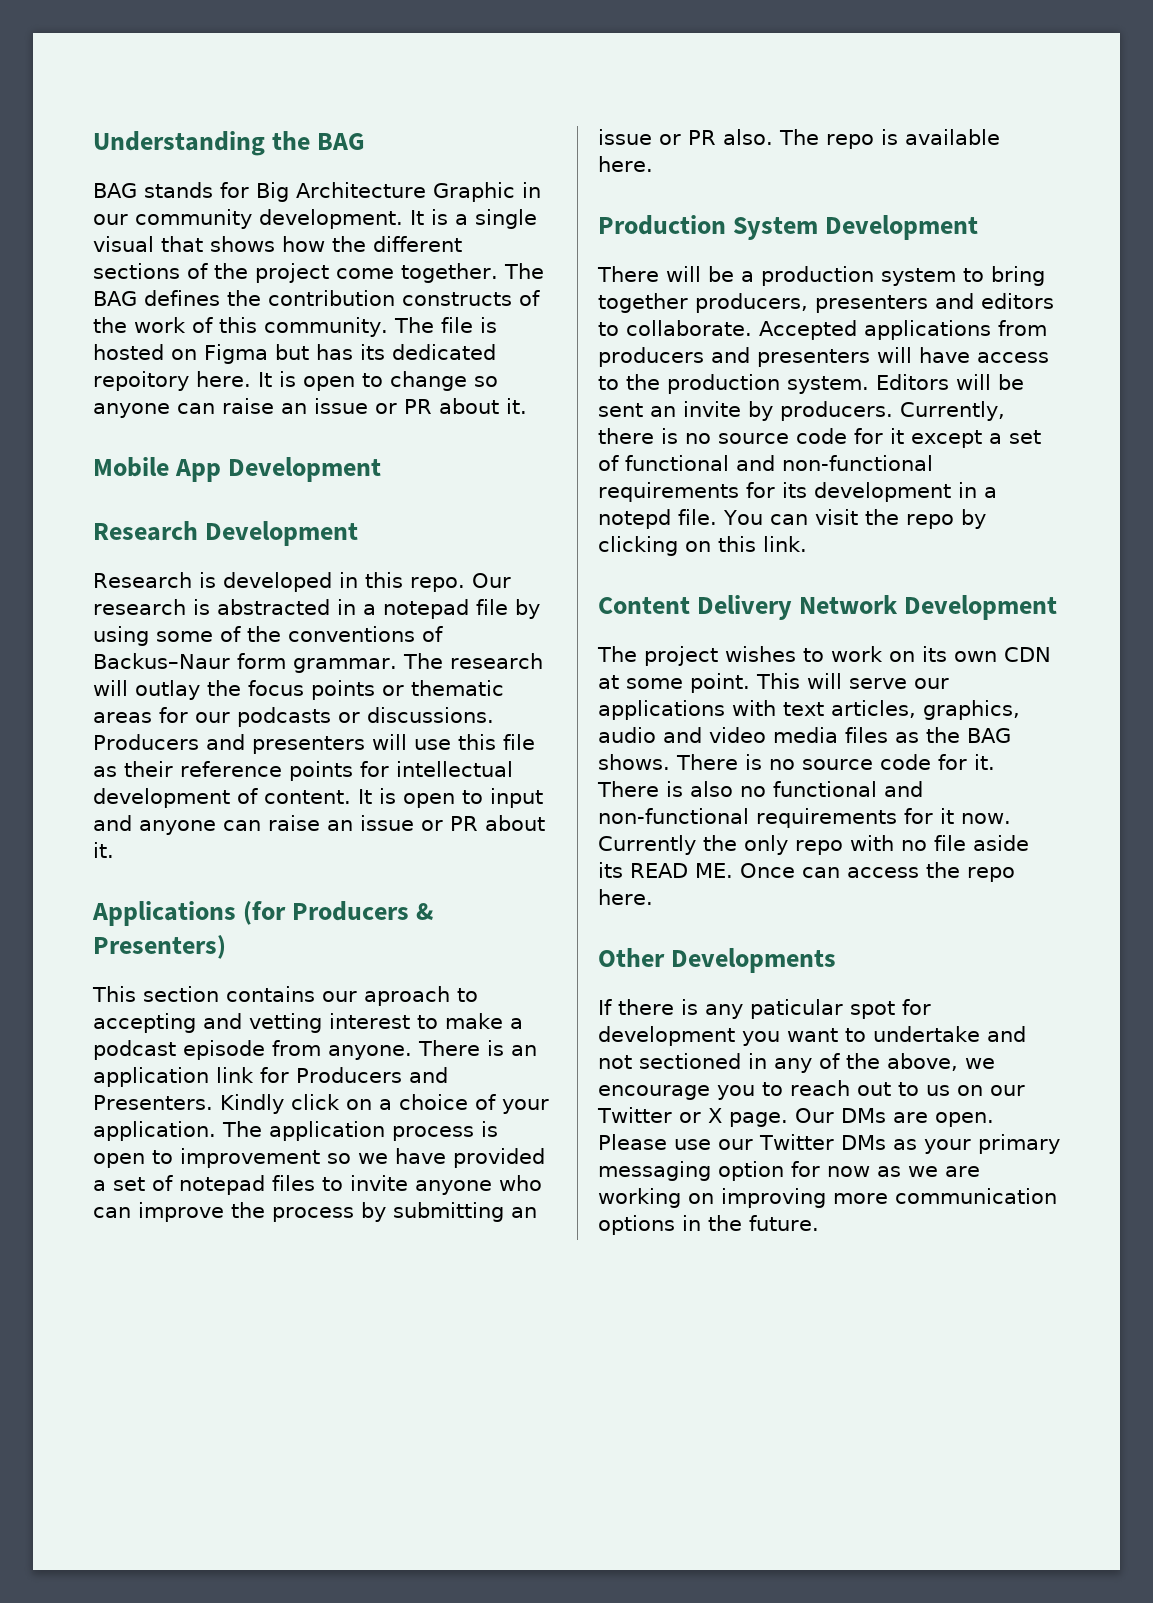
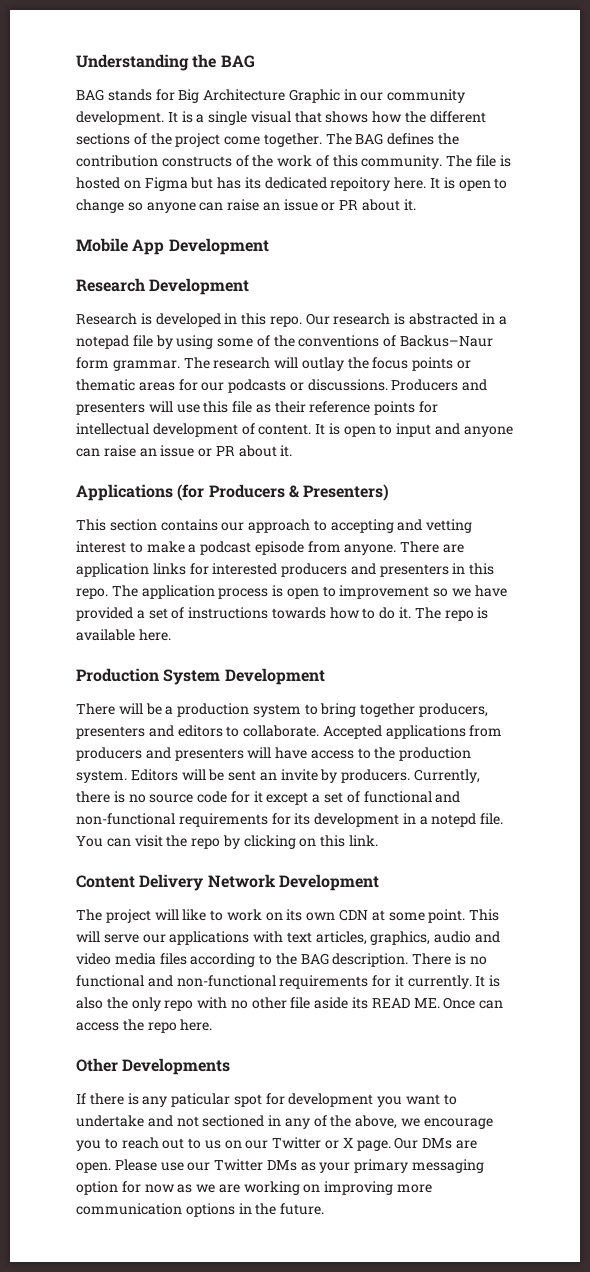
[364,986,450,1006] aproach -> [248,519,311,533] approach
[487,1040,537,1056] [93,1067,448,1087] [93,1094,549,1114] [93,1121,216,1141] is an application link for Producers and Presenters. Kindly click on a choice of your application. -> [443,544,465,553] [76,563,495,577] [76,588,108,599] are application links for interested producers and presenters in this repo.
[179,1175,542,1195] [93,1202,537,1222] [598,129,773,145] notepad files to invite anyone who can improve the process by submitting an issue or PR also. -> [188,607,412,619] instructions towards how to do it.
[725,646,796,662] wishes -> [154,909,207,921] will like
[895,727,1011,743] [598,754,670,770] as the BAG shows. -> [190,953,409,967] according to the BAG description.
[802,754,995,770] [597,781,766,797] source code for it. There is also no -> (487, 960) none
[961,813,1011,824] [598,835,696,855] now. Currently -> [407,975,501,989] [76,997,103,1009] currently. It is also
(927, 845) none -> [251,997,287,1009] other

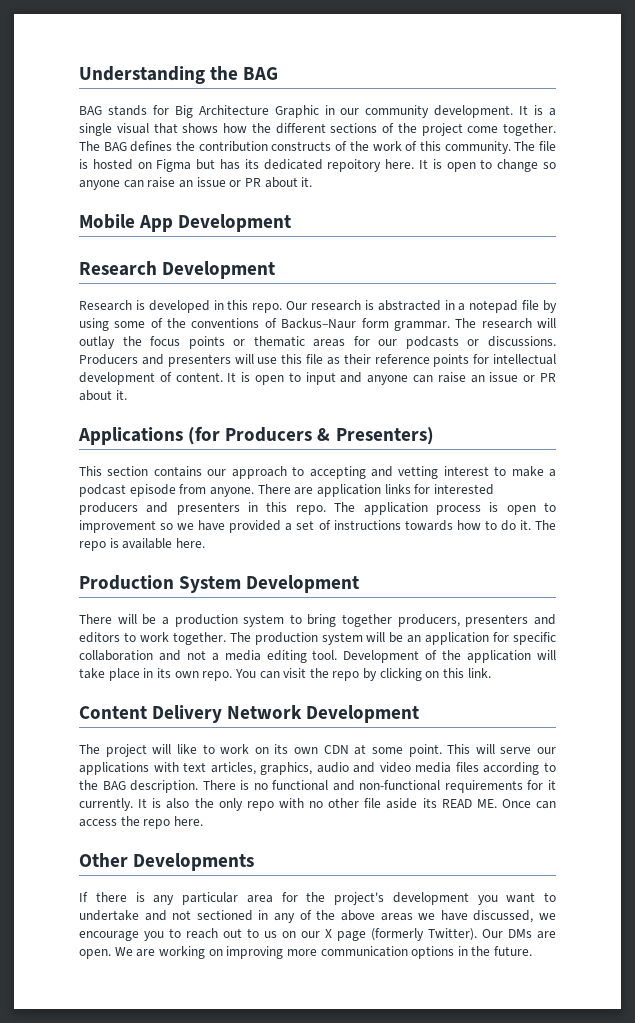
[243,725,503,739] [76,747,472,761] [76,769,481,783] [76,791,461,805] [76,813,504,827] collaborate. Accepted applications from producers and presenters will have access to the production system. Editors will be sent an invite by producers. Currently, there is no source code for it except a set of functional and non-functional requirements for its development in a notepd file. -> [139,632,557,645] [79,650,557,663] [79,668,233,681] work together. The production system will be an application for specific collaboration and not a media editing tool. Development of the application will take place in its own repo.
[171,1093,285,1107] paticular spot for -> [182,892,384,905] particular area for the project's
[355,1115,398,1129] above, -> [340,910,534,923] above areas we have discussed,
[272,1137,477,1151] [76,1159,485,1173] [76,1181,216,1195] Twitter or X page. Our DMs are open. Please use our Twitter DMs as your primary messaging option for now as we -> [325,928,556,941] [79,947,133,959] X page (formerly Twitter). Our DMs are open. We

